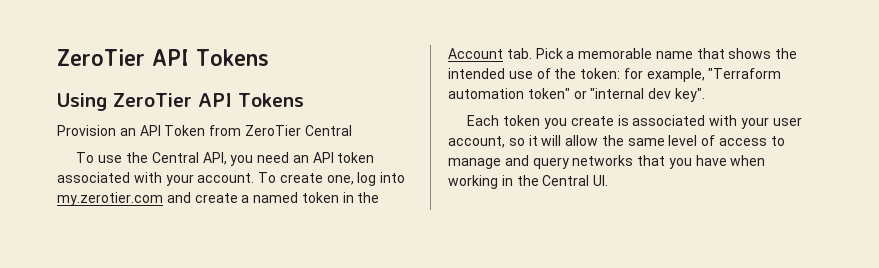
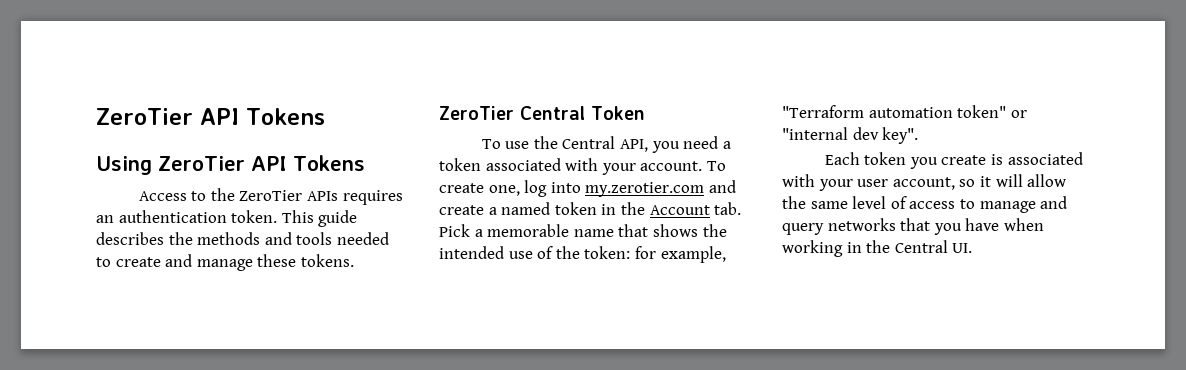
[57,125,242,136] Provision an API Token from -> [138,188,403,205] [96,210,358,227] [96,232,389,245] [96,254,354,271] Access to the ZeroTier APIs requires an authentication token. This guide describes the methods and tools needed to create and manage these tokens. //
(352, 130) none -> [591,106,645,120] Token
[292,152,334,163] an API -> [722,141,731,149] a

